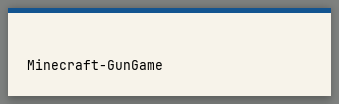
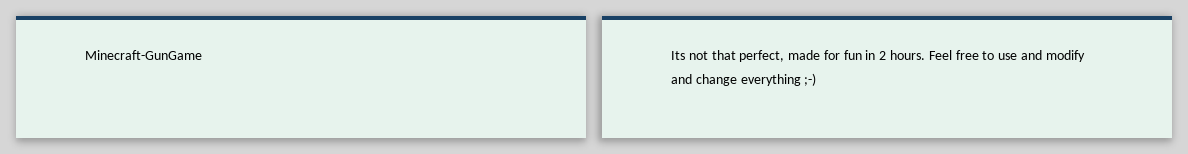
(163, 64) none -> [671,50,1085,62] [671,73,817,86] // Its not that perfect, made for fun in 2 hours. Feel free to use and modify and change everything ;-)

